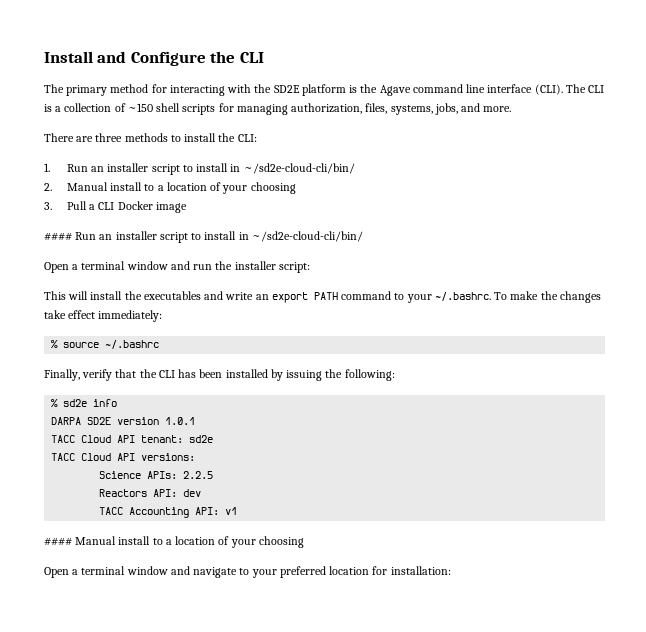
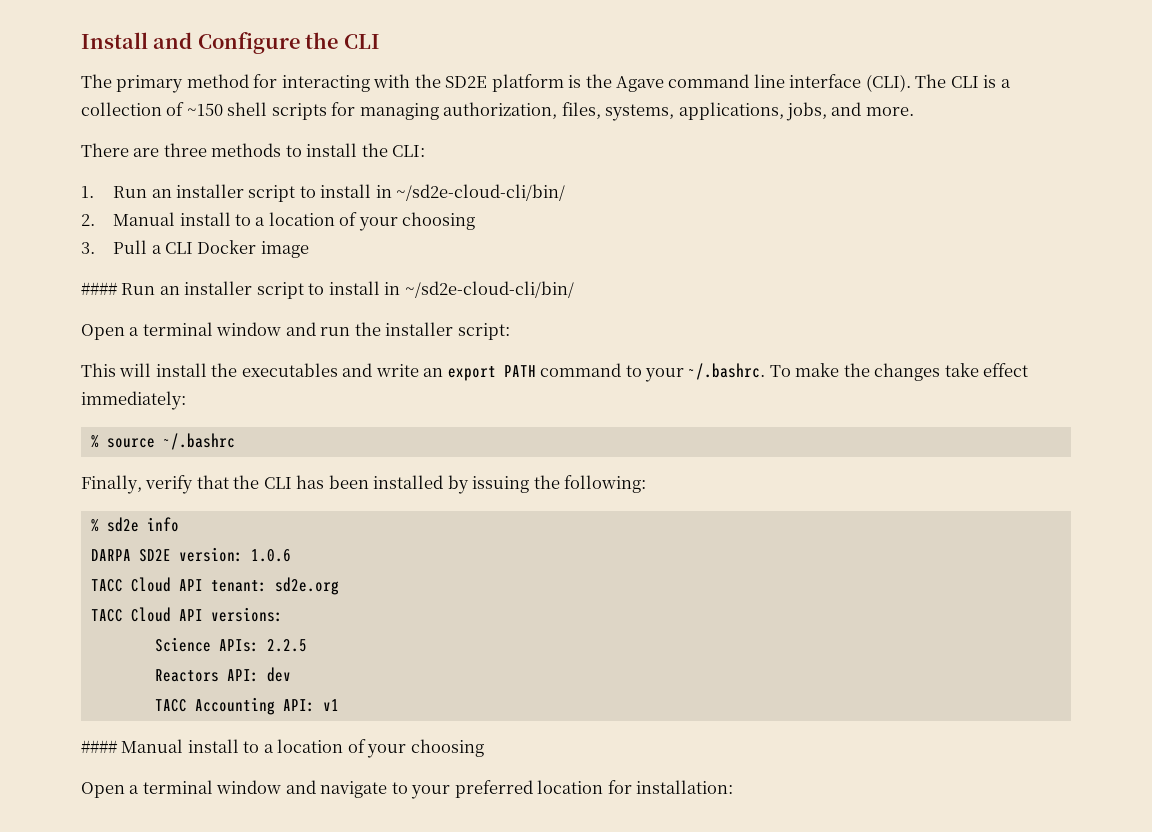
(433, 110) none -> [678,102,784,120] applications,
[117,417,196,425] version 1.0.1 -> [178,547,291,562] version: 1.0.6
[189,435,214,443] sd2e -> [274,577,339,595] sd2e.org

